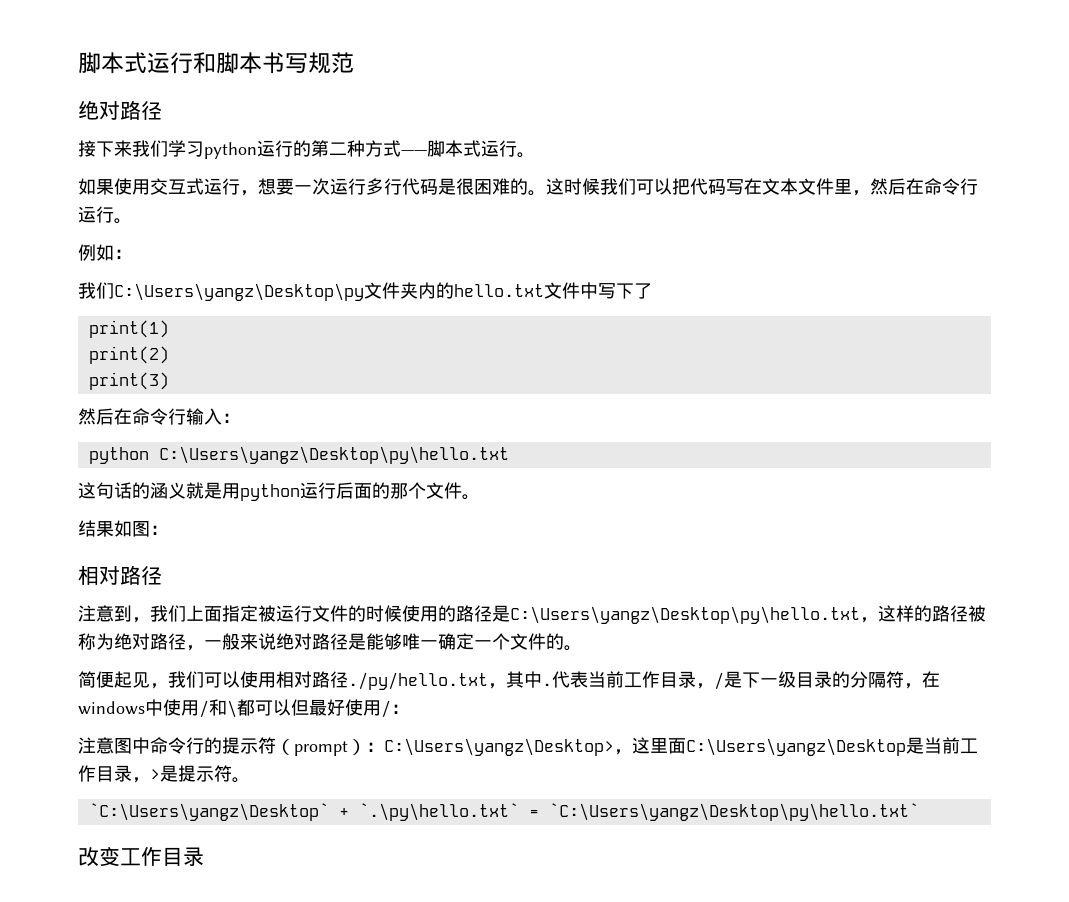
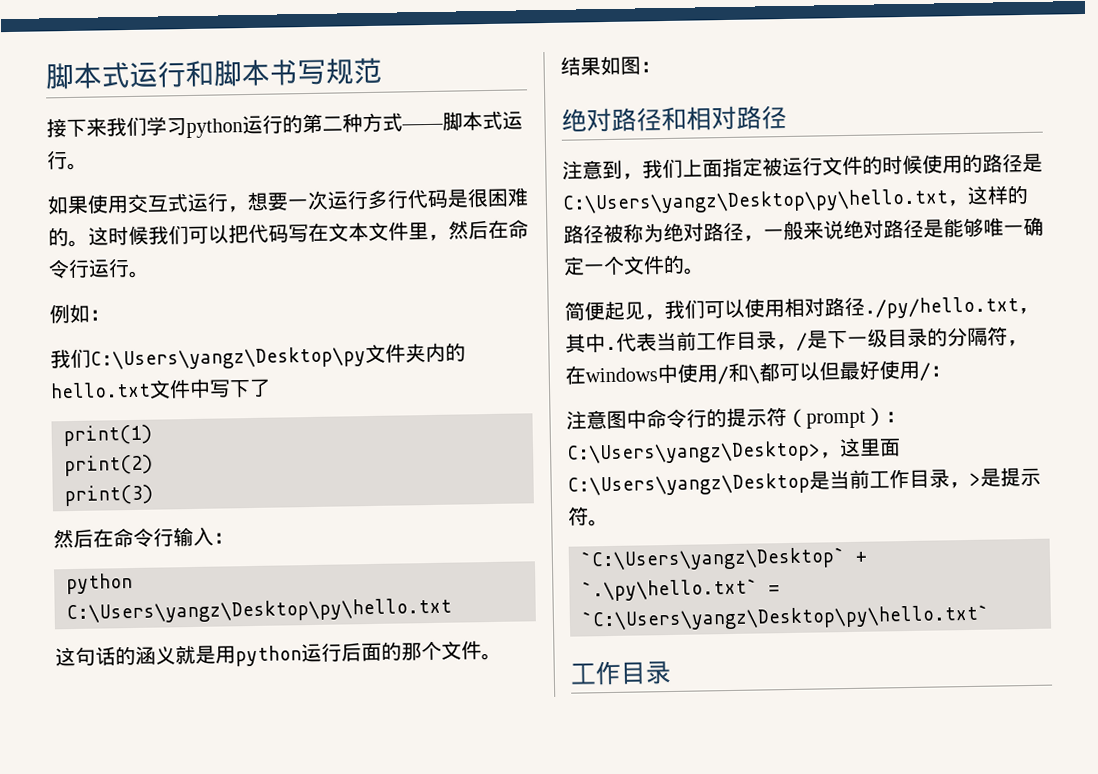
[78,100,162,120] // 绝对路径 -> (382, 71) none
(168, 530) none -> [561,106,687,133] 绝对路径和
[78,847,120,866] 改变 -> (990, 618) none

